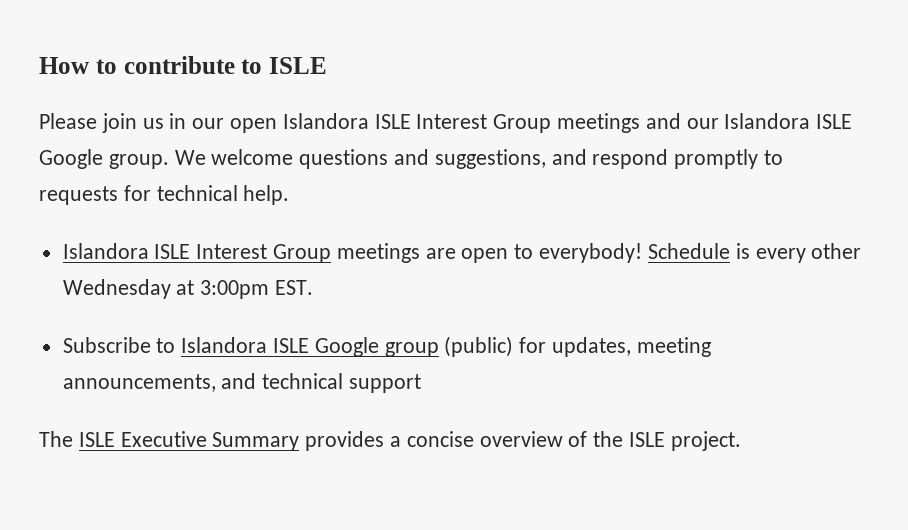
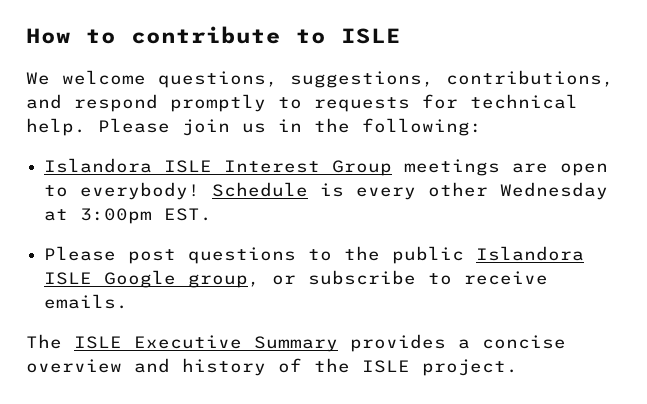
[39,113,853,133] [39,149,546,169] Please join us in our open Islandora ISLE Interest Group meetings and our Islandora ISLE Google group. We welcome questions and suggestions, -> [26,70,614,88] We welcome questions, suggestions, contributions,
(290, 195) none -> [98,118,482,136] Please join us in the following:
[62,336,711,357] [62,373,422,393] Subscribe to Islandora ISLE Google group (public) for updates, meeting announcements, and technical support -> [44,246,585,264] [44,270,549,288] [44,294,129,309] Please post questions to the public Islandora ISLE Google group, or subscribe to receive emails.
(563, 439) none -> [134,358,266,376] and history

